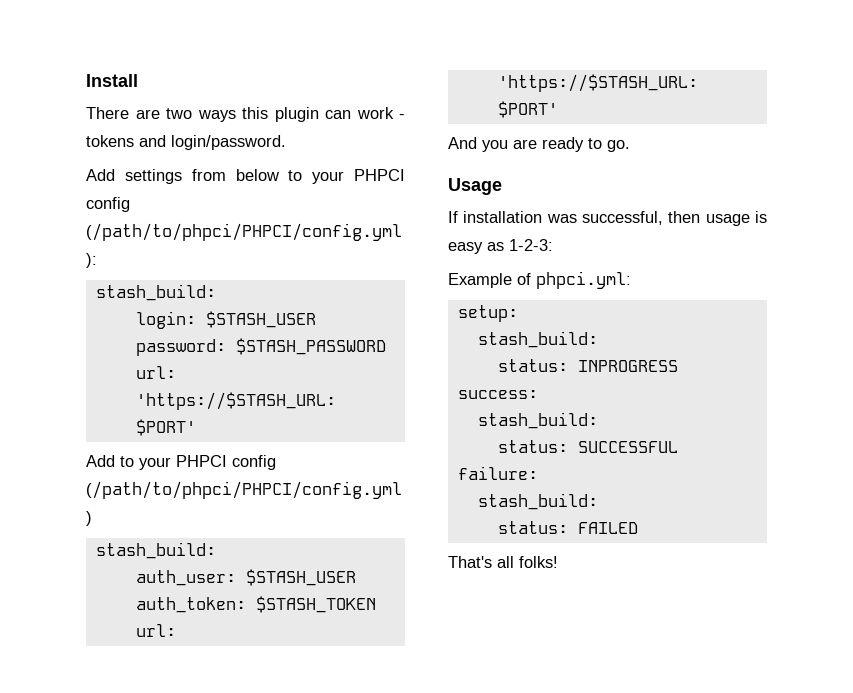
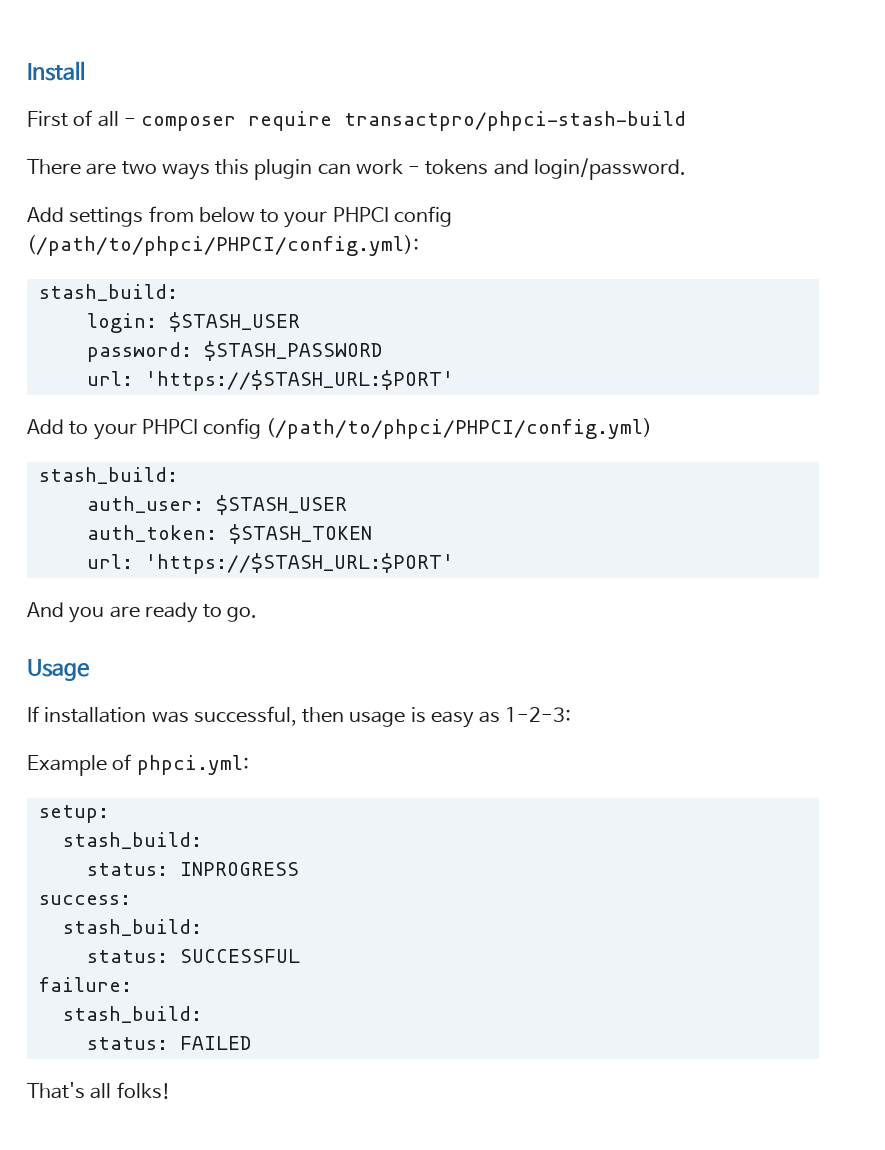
(138, 80) none -> [27,110,687,131] // First of all - composer require transactpro/phpci-stash-build

